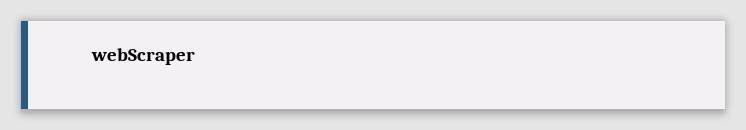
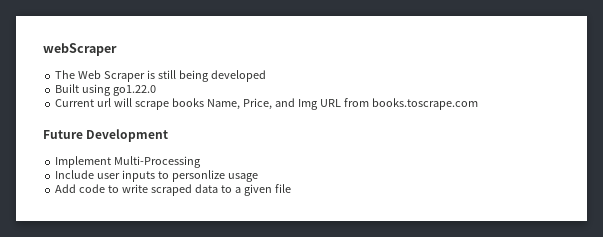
(195, 56) none -> [55,70,266,82] [55,84,157,96] [55,98,478,110] [43,129,169,142] [55,156,202,168] [55,170,258,182] [55,184,291,196] // The Web Scraper is still being developed // Built using go1.22.0 // Current url will scrape books Name, Price, and Img URL from books.toscrape.com // Future Development // Implement Multi-Processing // Include user inputs to personlize usage // Add code to write scraped data to a given file

